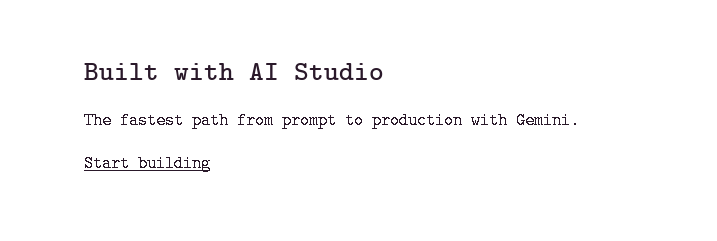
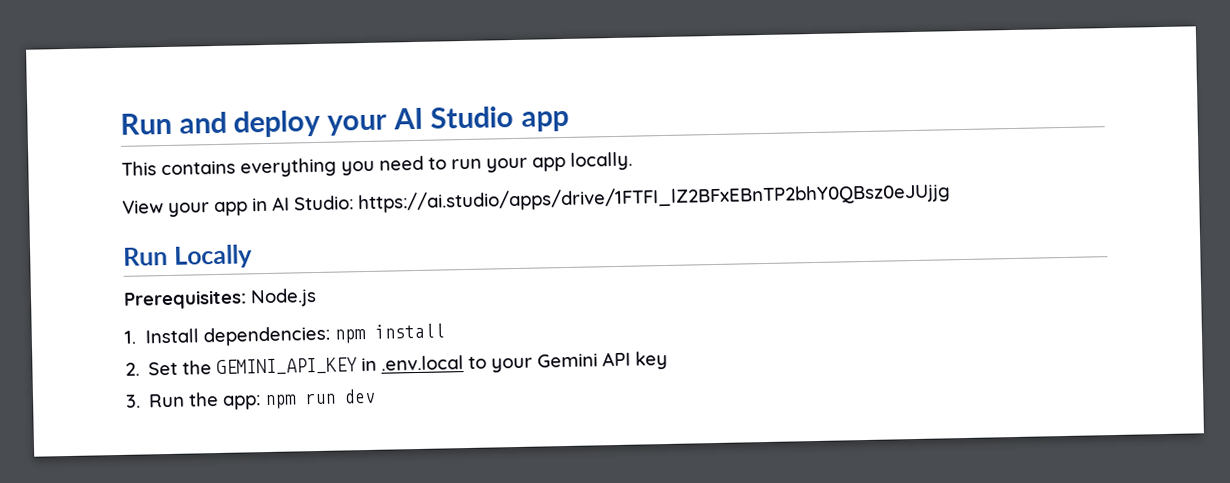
[84,63,384,80] [84,112,580,129] [84,155,211,172] Built with AI Studio // The fastest path from prompt to production with Gemini. // Start building -> [120,105,570,138] [121,151,633,178] [122,181,951,217] [123,244,253,269] [123,288,317,310] [124,323,446,347] [125,350,669,377] [125,388,377,410] Run and deploy your AI Studio app // This contains everything you need to run your app locally. // View your app in AI Studio: https://ai.studio/apps/drive/1FTFI_lZ2BFxEBnTP2bhY0QBsz0eJUjjg // Run Locally // Prerequisites: Node.js // 1. Install dependencies: npm install // 2. Set the GEMINI_API_KEY in .env.local to your Gemini API key // 3. Run the app: npm run dev

